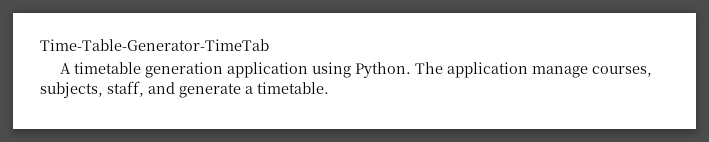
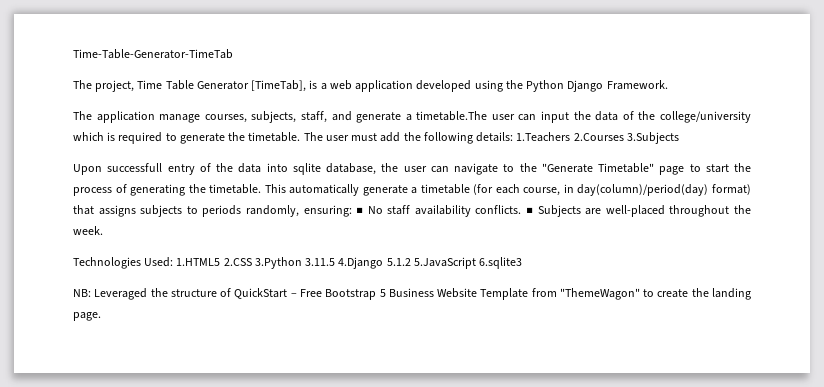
[59,62,411,78] A timetable generation application using Python. -> [73,80,668,92] The project, Time Table Generator [TimeTab], is a web application developed using the Python Django Framework. //
[257,82,329,94] timetable. -> [416,111,751,123] [73,132,679,144] [73,163,751,175] [73,184,752,196] [73,205,751,217] [73,226,103,235] [73,257,523,269] [73,288,752,300] [73,312,101,321] timetable.The user can input the data of the college/university which is required to generate the timetable. The user must add the following details: 1.Teachers 2.Courses 3.Subjects // Upon successfull entry of the data into sqlite database, the user can navigate to the "Generate Timetable" page to start the process of generating the timetable. This automatically generate a timetable (for each course, in day(column)/period(day) format) that assigns subjects to periods randomly, ensuring: ■ No staff availability conflicts. ■ Subjects are well-placed throughout the week. // Technologies Used: 1.HTML5 2.CSS 3.Python 3.11.5 4.Django 5.1.2 5.JavaScript 6.sqlite3 // NB: Leveraged the structure of QuickStart – Free Bootstrap 5 Business Website Template from "ThemeWagon" to create the landing page.

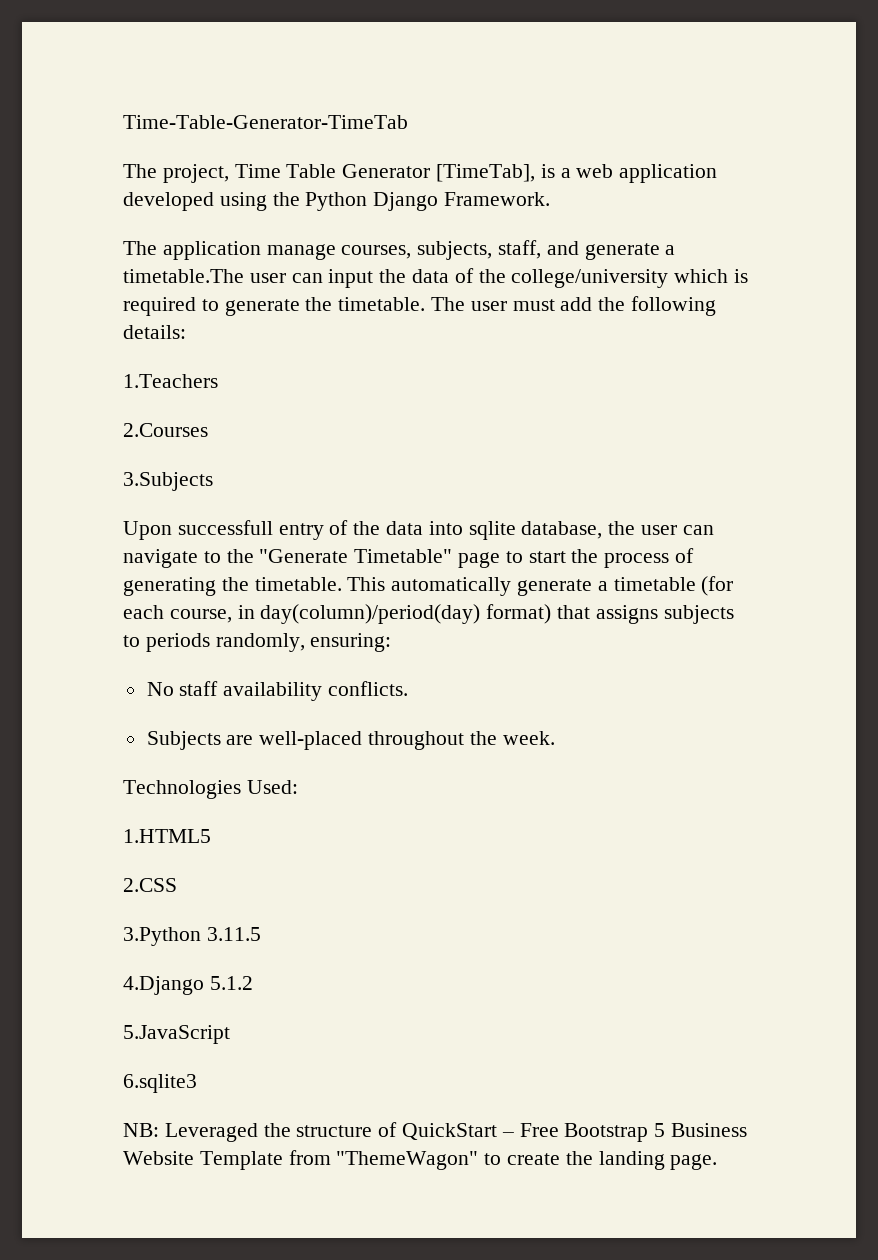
(514, 137) none -> (186, 332) //
(571, 137) none -> (218, 381) //
(624, 137) none -> (208, 430) //
[356,207,364,214] ■ -> (392, 642) //
[526,207,534,214] ■ -> (409, 688) //
(174, 262) none -> (298, 787) //
(221, 262) none -> (211, 836) //
(252, 262) none -> (177, 885) //
(336, 262) none -> (261, 934) //
(411, 262) none -> (253, 983) //
(476, 263) none -> (230, 1034) //

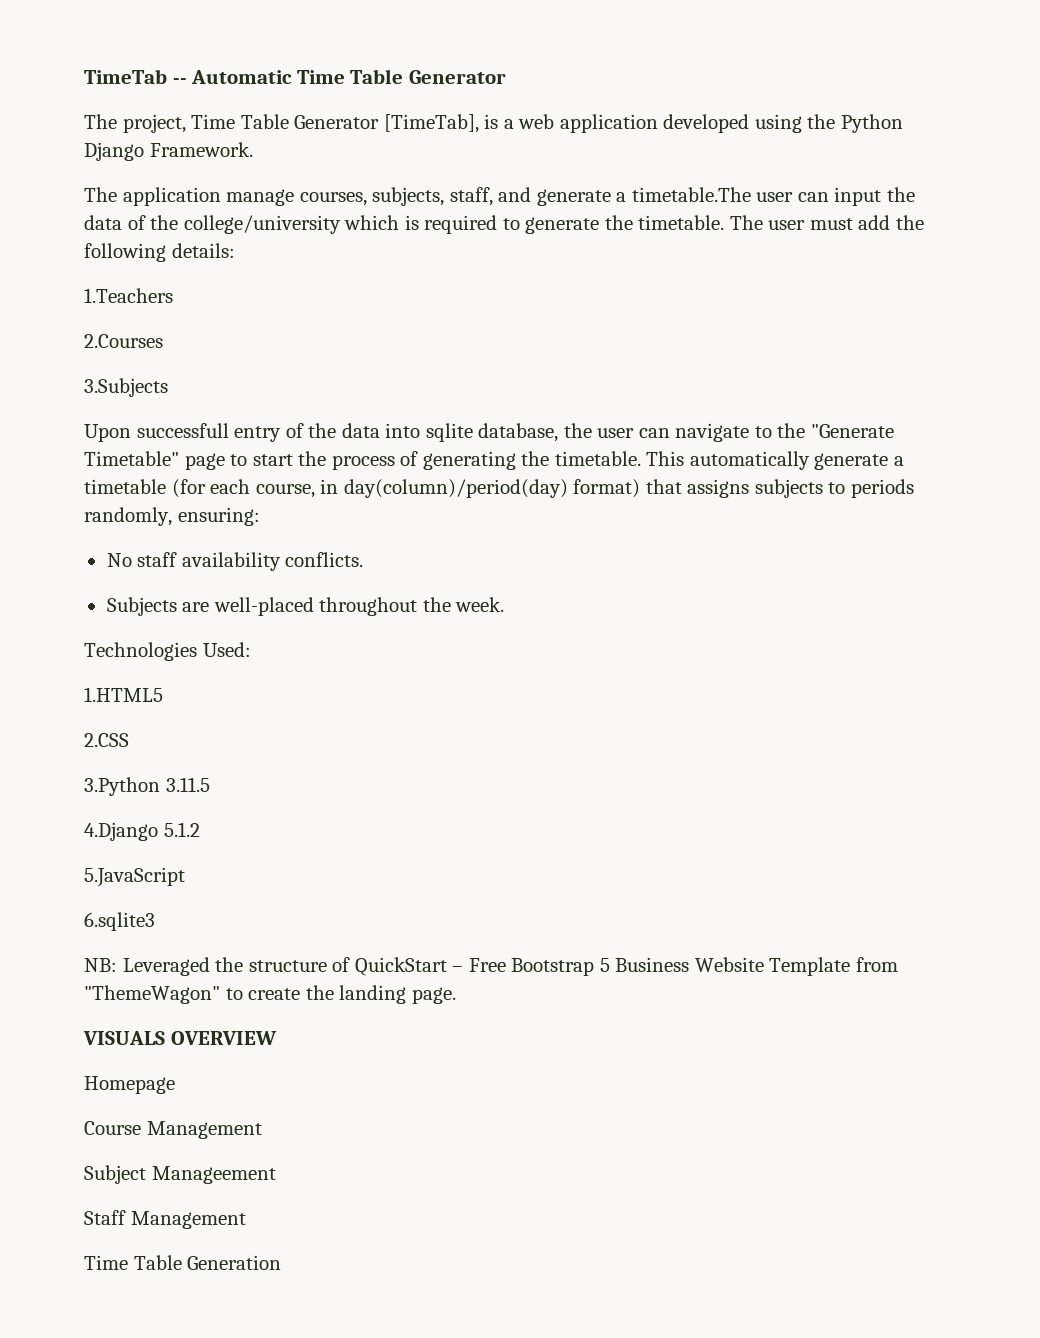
[123,115,408,129] Time-Table-Generator-TimeTab -> [84,69,506,84] TimeTab -- Automatic Time Table Generator
(718, 1162) none -> [83,1031,277,1045] [84,1076,175,1094] [84,1121,262,1139] [84,1165,276,1184] [84,1210,246,1229] [84,1255,282,1270] // VISUALS OVERVIEW // Homepage // Course Management // Subject Manageement // Staff Management // Time Table Generation

